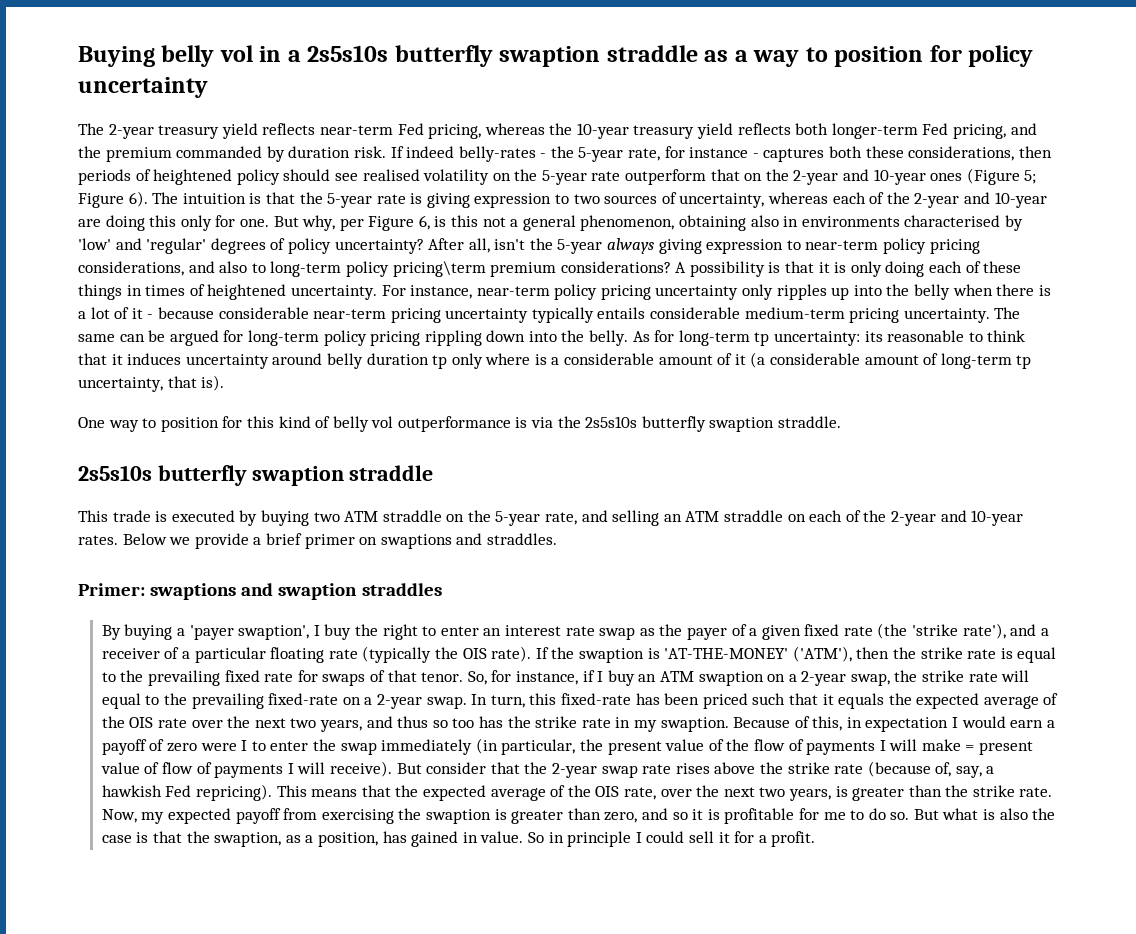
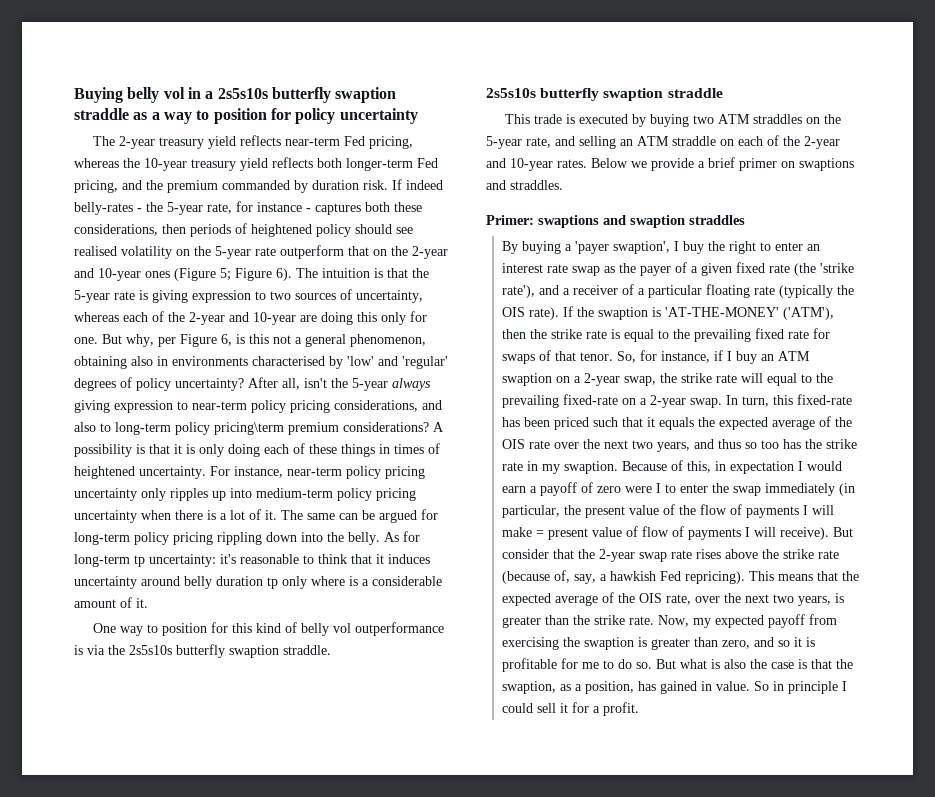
[886,284,951,300] the belly -> [256,488,416,501] [74,510,137,523] medium-term policy pricing uncertainty
[131,307,990,323] it - because considerable near-term pricing uncertainty typically entails considerable medium-term pricing uncertainty. -> [265,510,277,520] it.
[864,331,883,342] its -> [220,554,236,564] it's
[734,352,1032,369] [78,375,225,392] it (a considerable amount of long-term tp uncertainty, that is). -> [136,598,148,608] it.
[382,510,442,522] straddle -> [753,114,803,124] straddles

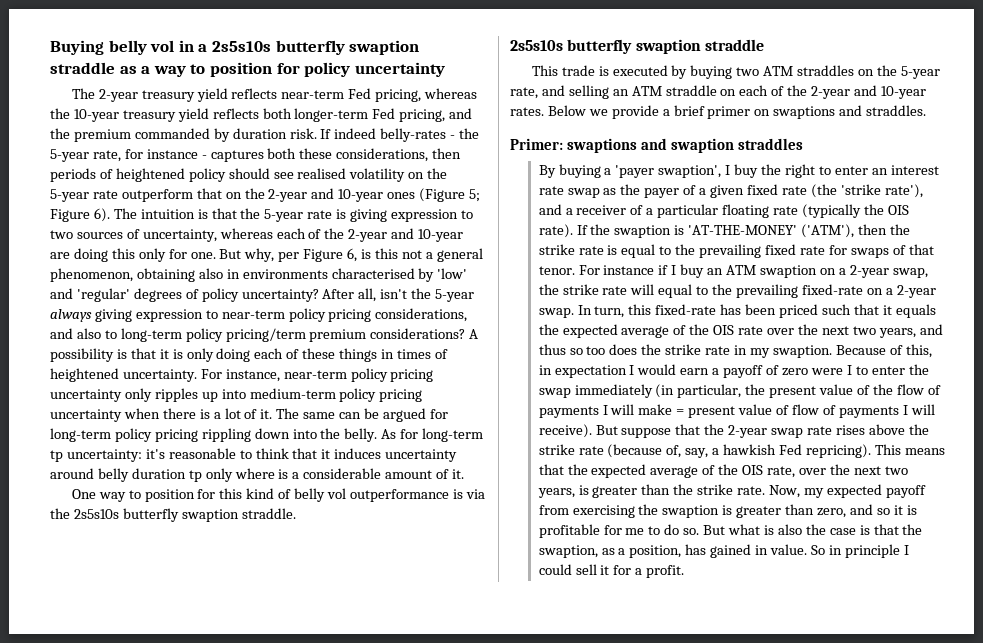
[214,422,284,435] pricing\term -> [225,328,306,342] pricing/term
[616,350,710,363] So, for instance, -> [578,265,655,275] For instance
[782,439,801,449] has -> [609,344,638,355] does
[501,549,549,559] consider -> [621,428,672,438] suppose

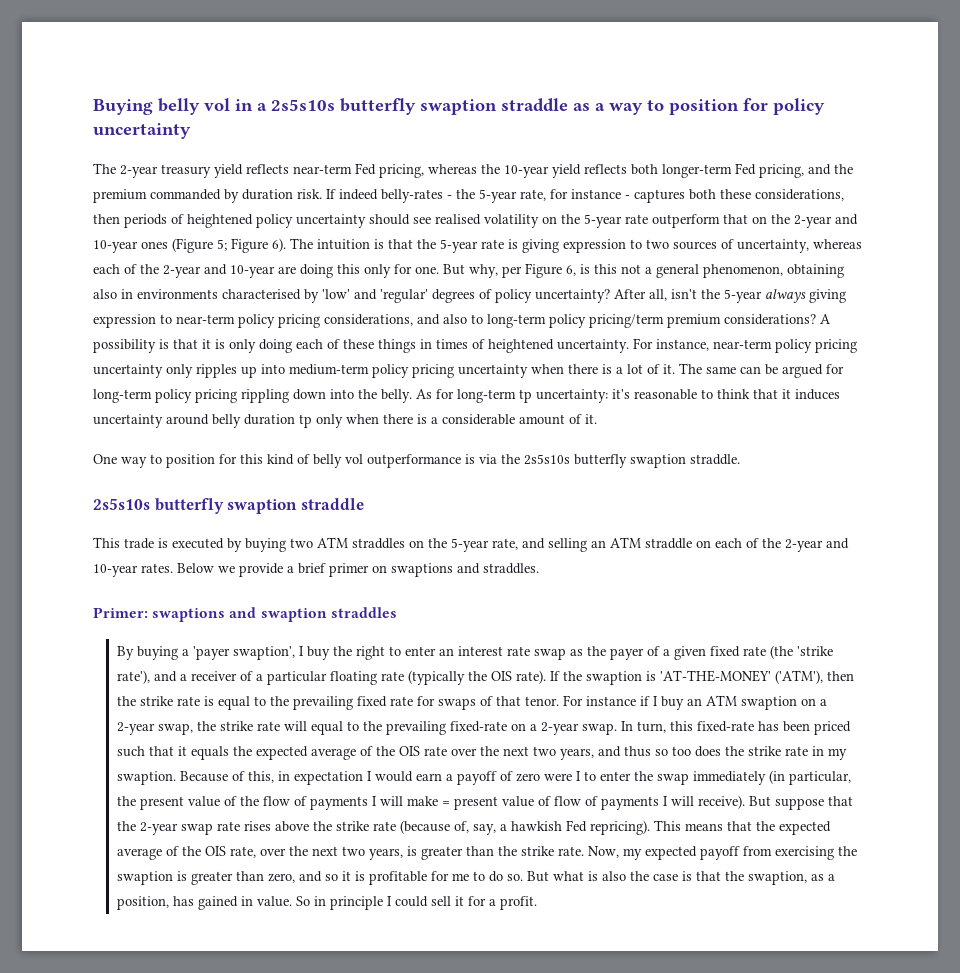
[122,110,176,122] treasury -> (549, 171) none
(226, 175) none -> [296,214,366,228] uncertainty
[234,468,275,479] where -> [346,414,413,424] when there

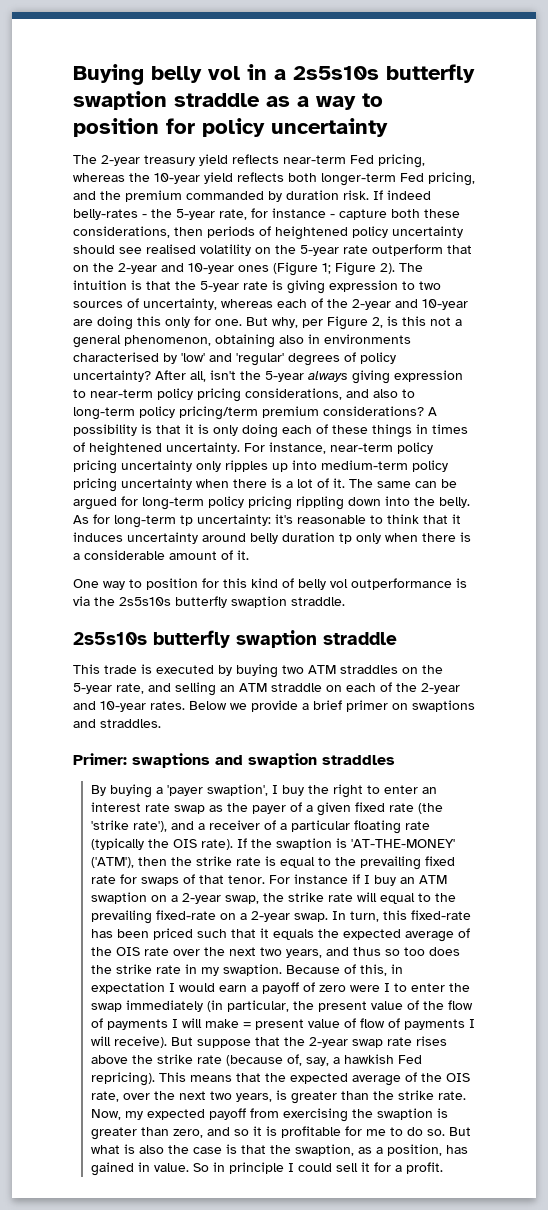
[634,189,685,203] captures -> [339,209,387,220] capture
[217,238,286,253] 5; Figure 6). -> [322,262,395,276] 1; Figure 2).
[566,265,576,276] 6, -> [372,317,383,328] 2,

